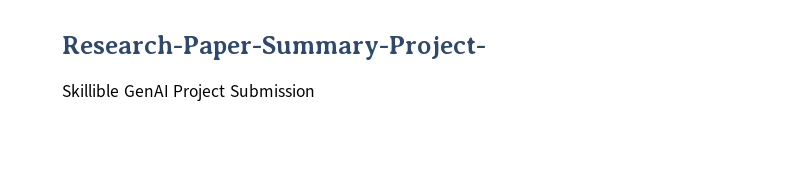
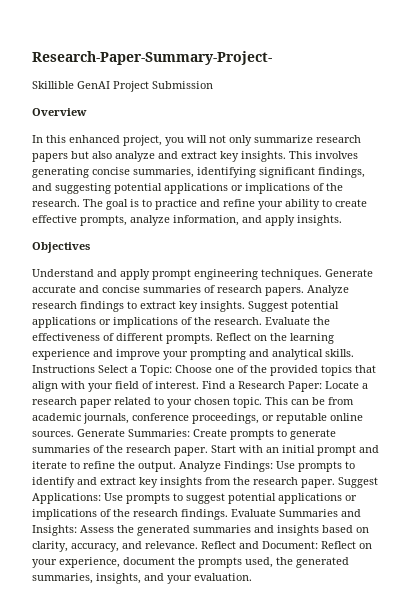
(316, 91) none -> [32,108,87,116] [32,135,361,146] [32,151,358,162] [32,167,365,178] [32,183,343,194] [32,199,367,210] [32,215,342,226] [32,242,90,253] [32,269,373,280] [32,285,349,296] [32,301,339,312] [32,317,330,328] [32,333,334,344] [32,349,354,360] [32,365,376,376] [32,381,368,392] [32,397,354,408] [32,413,363,424] [32,429,336,440] [32,445,379,456] [32,461,355,472] [32,477,378,488] [32,493,357,504] [32,509,361,520] [32,525,369,536] [32,541,372,552] [32,557,349,568] [32,573,252,584] // Overview // In this enhanced project, you will not only summarize research papers but also analyze and extract key insights. This involves generating concise summaries, identifying significant findings, and suggesting potential applications or implications of the research. The goal is to practice and refine your ability to create effective prompts, analyze information, and apply insights. // Objectives // Understand and apply prompt engineering techniques. Generate accurate and concise summaries of research papers. Analyze research findings to extract key insights. Suggest potential applications or implications of the research. Evaluate the effectiveness of different prompts. Reflect on the learning experience and improve your prompting and analytical skills. Instructions Select a Topic: Choose one of the provided topics that align with your field of interest. Find a Research Paper: Locate a research paper related to your chosen topic. This can be from academic journals, conference proceedings, or reputable online sources. Generate Summaries: Create prompts to generate summaries of the research paper. Start with an initial prompt and iterate to refine the output. Analyze Findings: Use prompts to identify and extract key insights from the research paper. Suggest Applications: Use prompts to suggest potential applications or implications of the research findings. Evaluate Summaries and Insights: Assess the generated summaries and insights based on clarity, accuracy, and relevance. Reflect and Document: Reflect on your experience, document the prompts used, the generated summaries, insights, and your evaluation.

